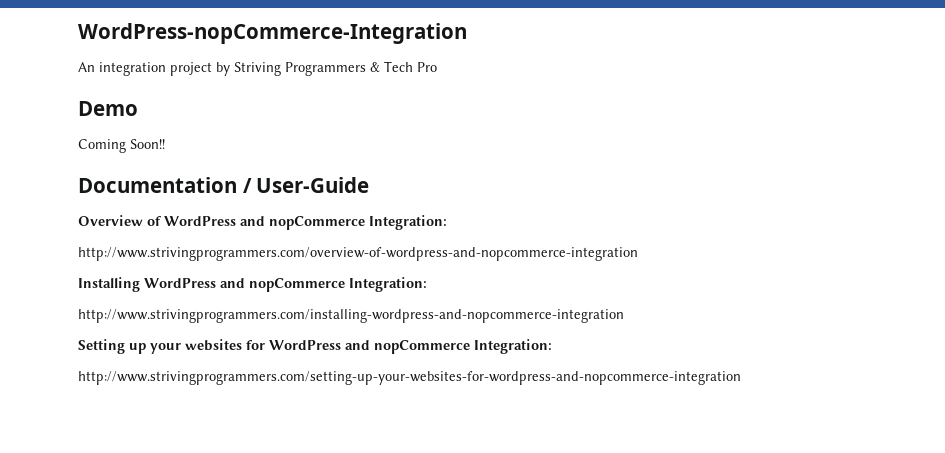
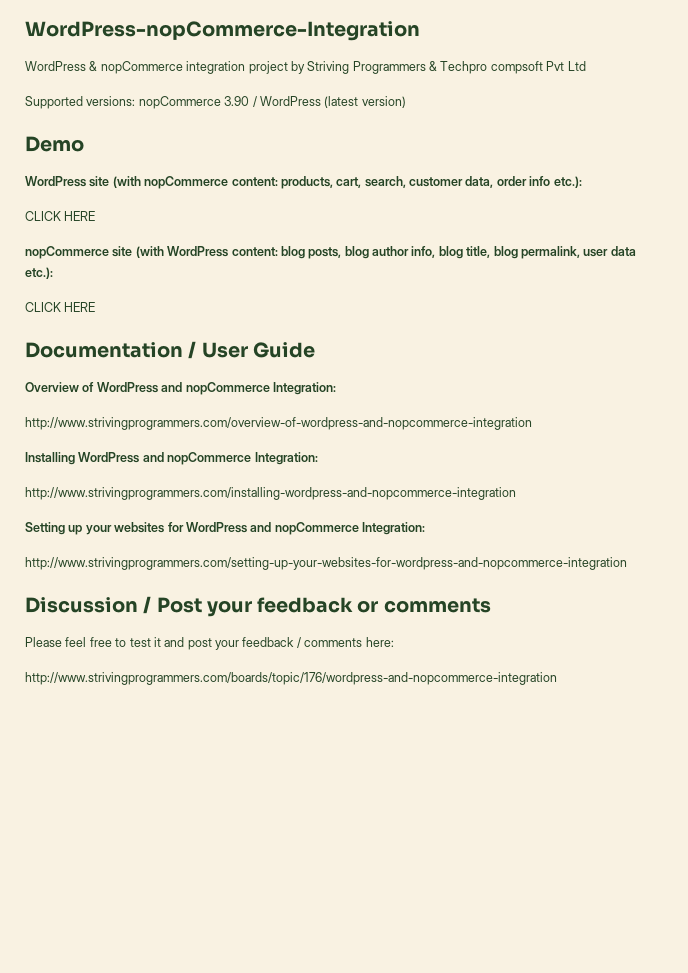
[78,62,95,72] An -> [25,61,183,74] WordPress & nopCommerce
[384,61,437,72] [78,101,138,116] [78,139,165,153] Tech Pro // Demo // Coming Soon!! -> [440,61,586,74] [25,96,406,109] [25,136,84,152] [25,176,582,189] [25,211,96,221] [25,246,636,259] [25,267,53,279] [25,302,96,312] Techpro compsoft Pvt Ltd // Supported versions: nopCommerce 3.90 / WordPress (latest version) // Demo // WordPress site (with nopCommerce content: products, cart, search, customer data, order info etc.): // CLICK HERE // nopCommerce site (with WordPress content: blog posts, blog author info, blog title, blog permalink, user data etc.): // CLICK HERE
[256,177,370,193] User-Guide -> [201,342,315,358] User Guide
(741, 378) none -> [25,596,491,617] [25,637,394,650] [25,672,557,685] // Discussion / Post your feedback or comments // Please feel free to test it and post your feedback / comments here: // http://www.strivingprogrammers.com/boards/topic/176/wordpress-and-nopcommerce-integration

